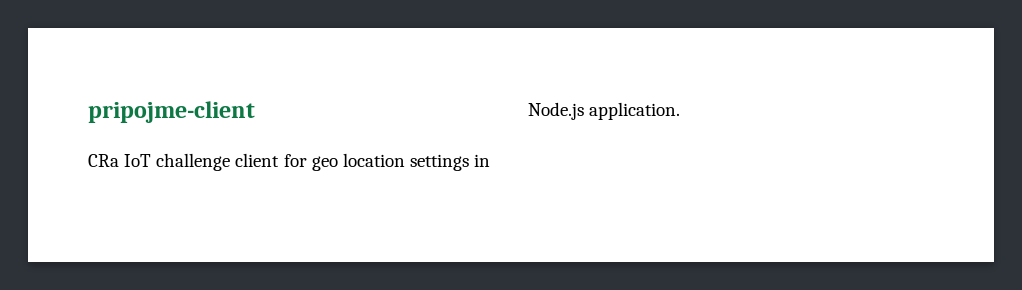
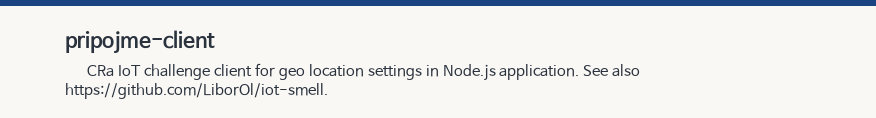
(681, 111) none -> [583,64,641,77] [65,83,328,99] See also https://github.com/LiborOl/iot-smell.

